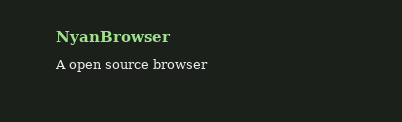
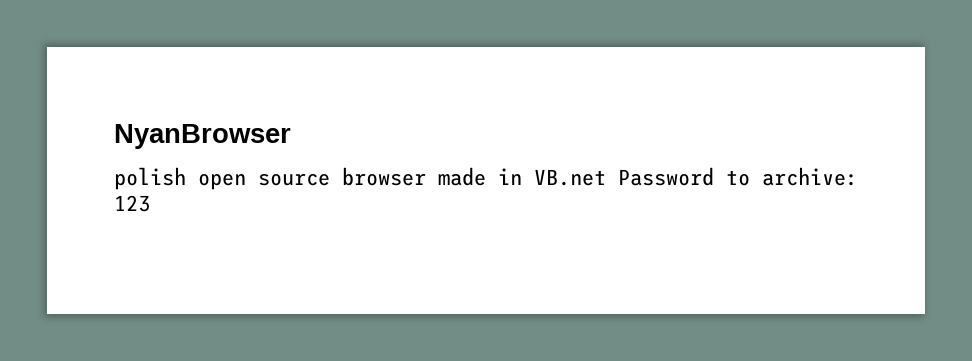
[55,60,66,69] A -> [114,167,186,190] polish
(208, 64) none -> [438,167,858,186] [114,195,150,212] made in VB.net Password to archive: 123

